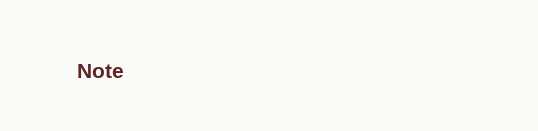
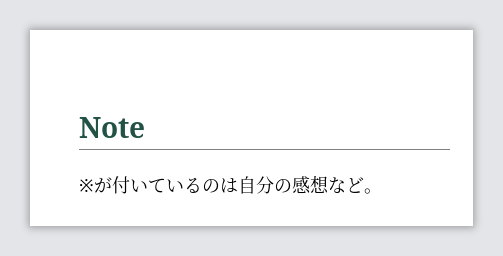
(124, 71) none -> [79,175,382,194] // ※が付いているのは自分の感想など。

